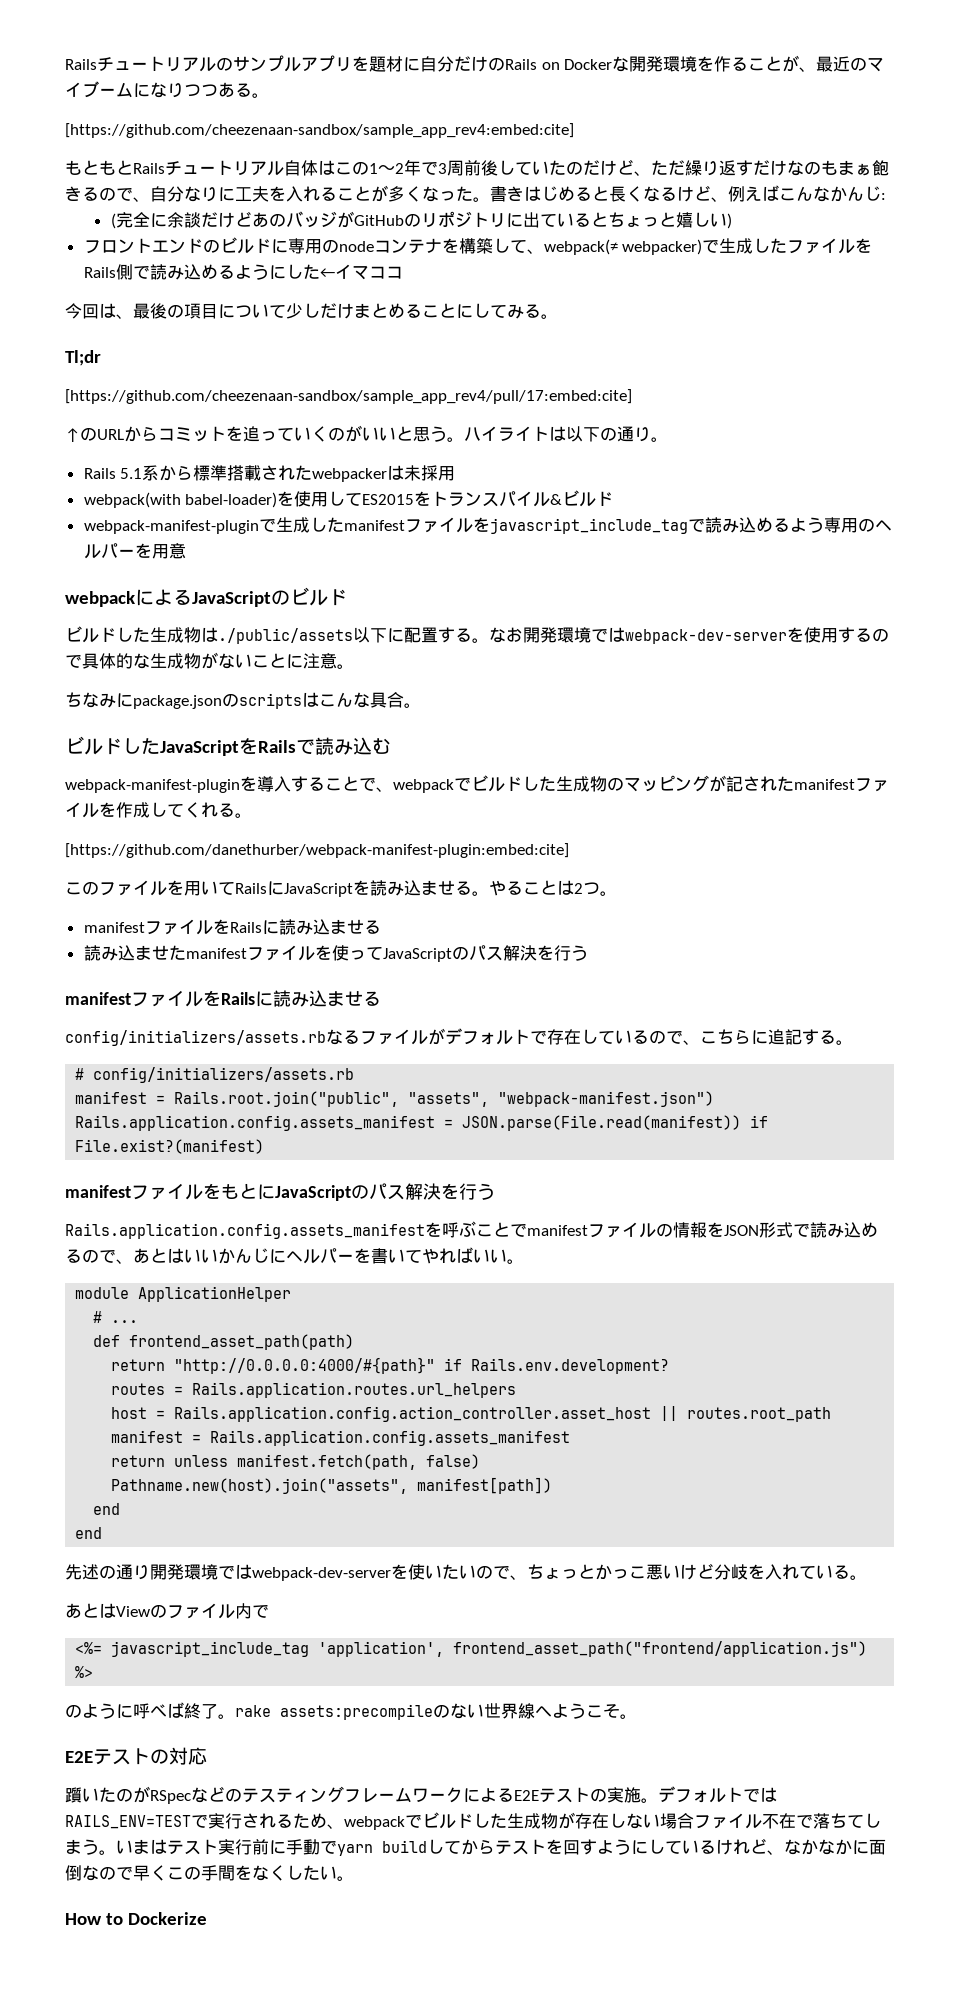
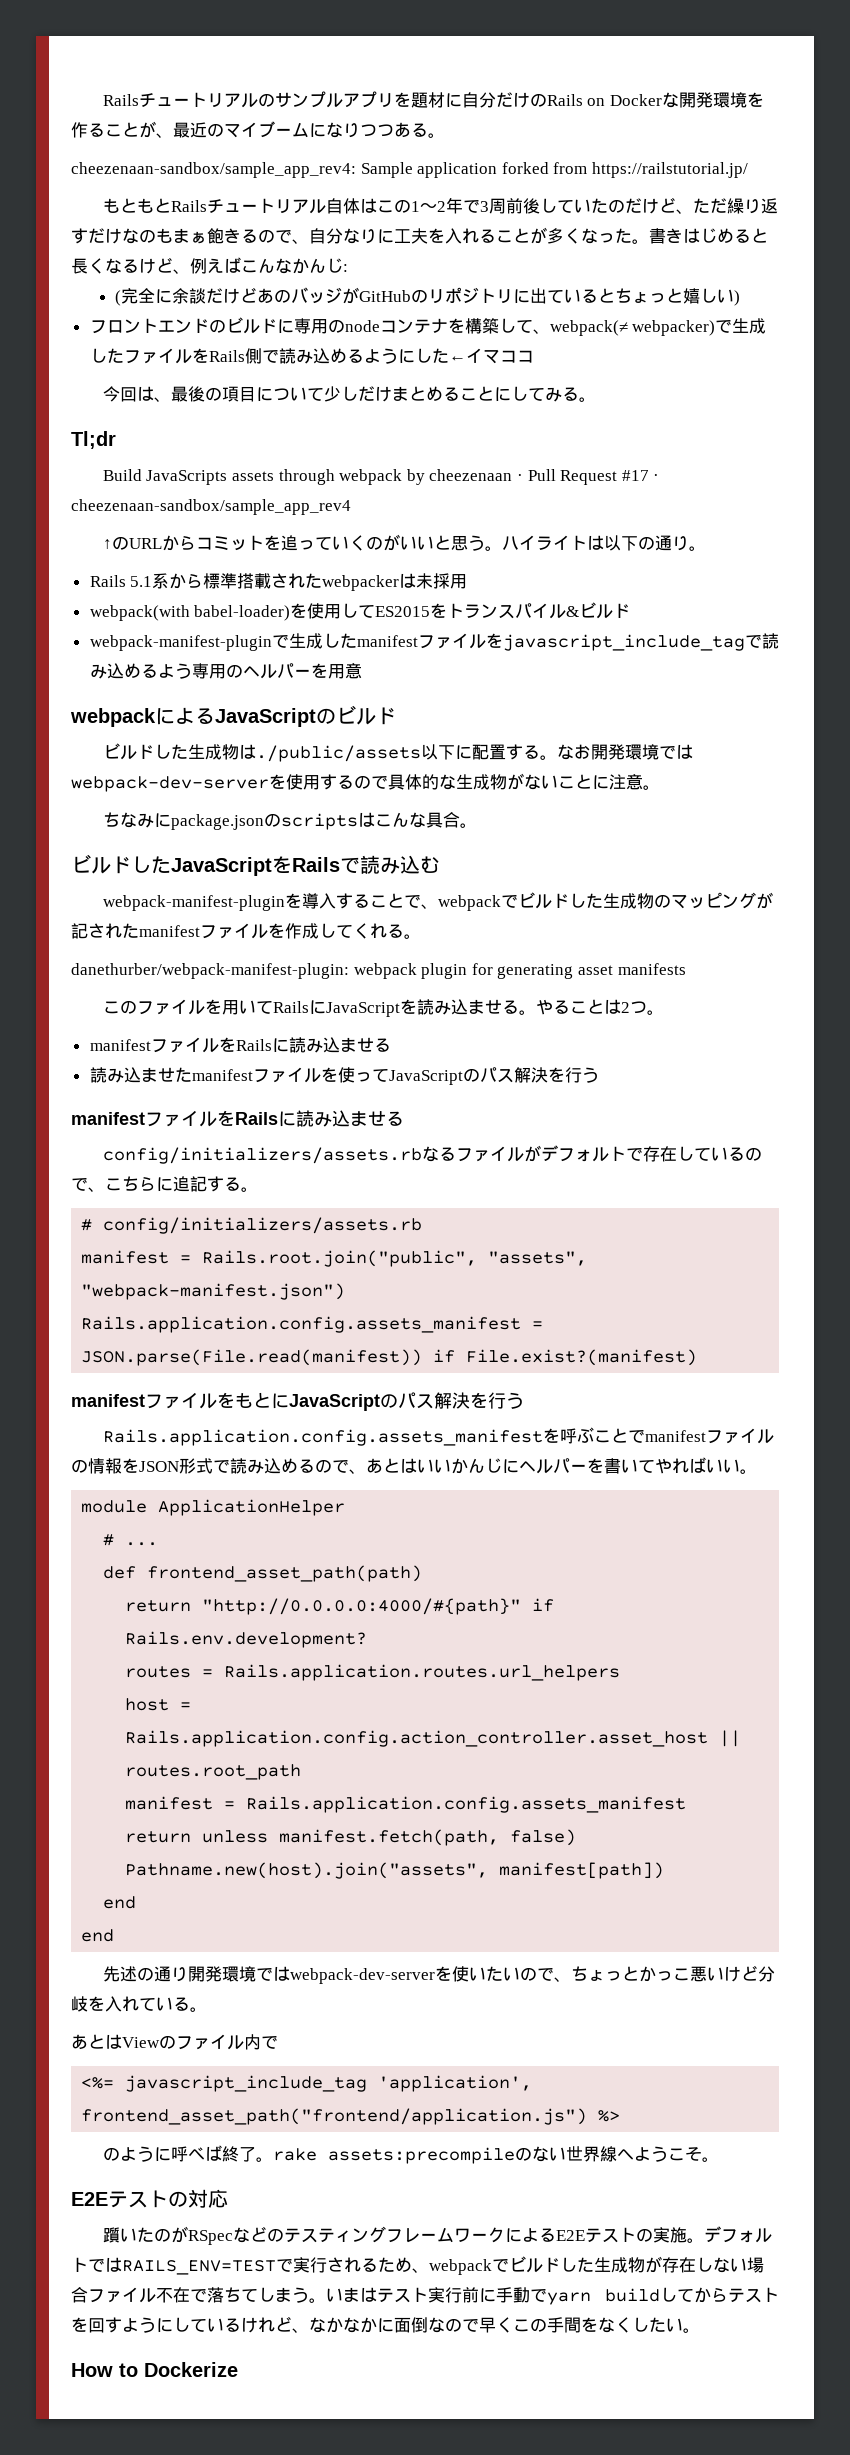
[65,123,574,138] [https://github.com/cheezenaan-sandbox/sample_app_rev4:embed:cite] -> [71,162,748,178] cheezenaan-sandbox/sample_app_rev4: Sample application forked from https://railstutorial.jp/
[65,389,632,404] [https://github.com/cheezenaan-sandbox/sample_app_rev4/pull/17:embed:cite] -> [102,469,660,485] [71,499,351,515] Build JavaScripts assets through webpack by cheezenaan · Pull Request #17 · cheezenaan-sandbox/sample_app_rev4
[65,843,569,858] [https://github.com/danethurber/webpack-manifest-plugin:embed:cite] -> [71,963,686,979] danethurber/webpack-manifest-plugin: webpack plugin for generating asset manifests

